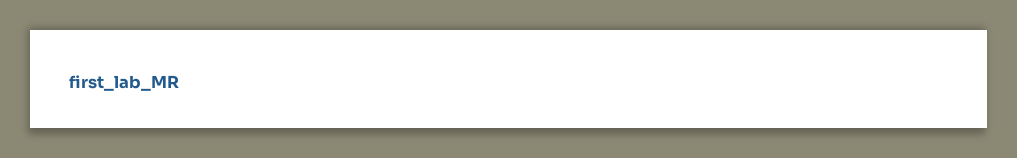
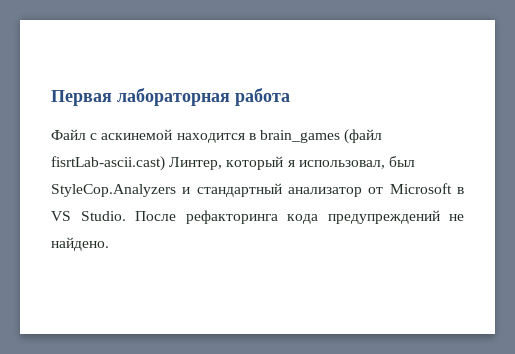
[69,75,179,91] first_lab_MR -> [51,88,290,106] [51,129,383,144] [51,156,415,171] [51,183,464,197] [51,210,464,224] [51,237,109,251] Первая лабораторная работа // Файл с аскинемой находится в brain_games (файл fisrtLab-ascii.cast) Линтер, который я использовал, был StyleCop.Analyzers и стандартный анализатор от Microsoft в VS Studio. После рефакторинга кода предупреждений не найдено.

